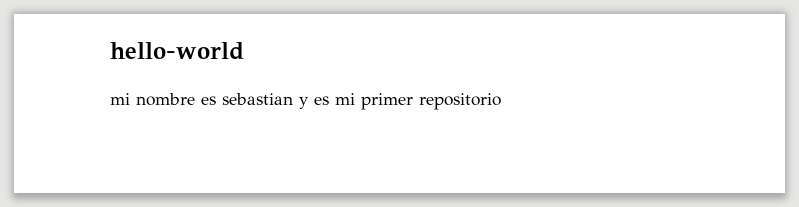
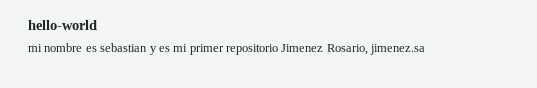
(501, 101) none -> [281,44,426,55] Jimenez Rosario, jimenez.sa

